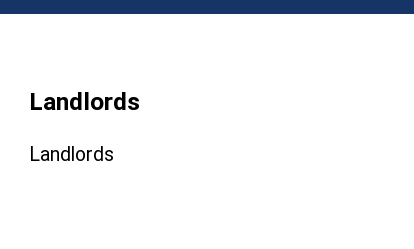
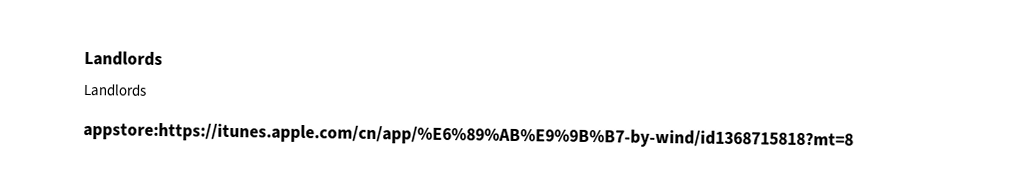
(114, 153) none -> [83,121,854,150] // appstore:https://itunes.apple.com/cn/app/%E6%89%AB%E9%9B%B7-by-wind/id1368715818?mt=8

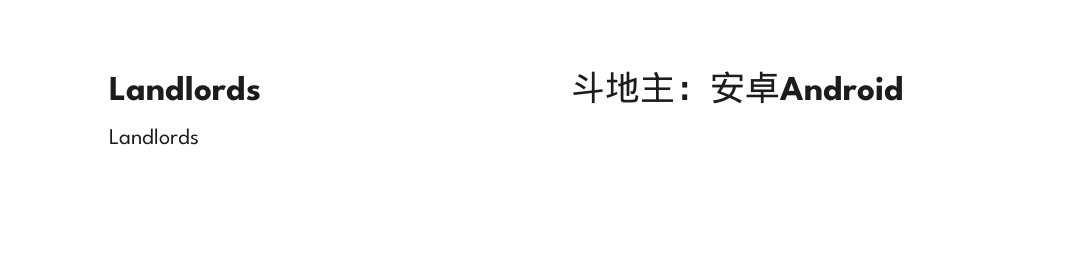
[83,121,854,150] appstore:https://itunes.apple.com/cn/app/%E6%89%AB%E9%9B%B7-by-wind/id1368715818?mt=8 -> [570,71,904,104] 斗地主：安卓Android

